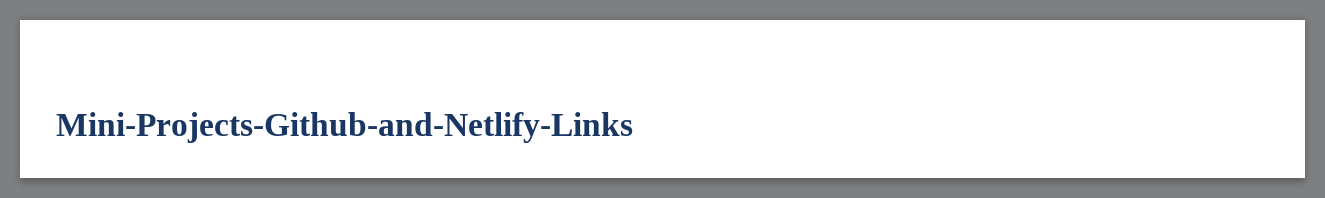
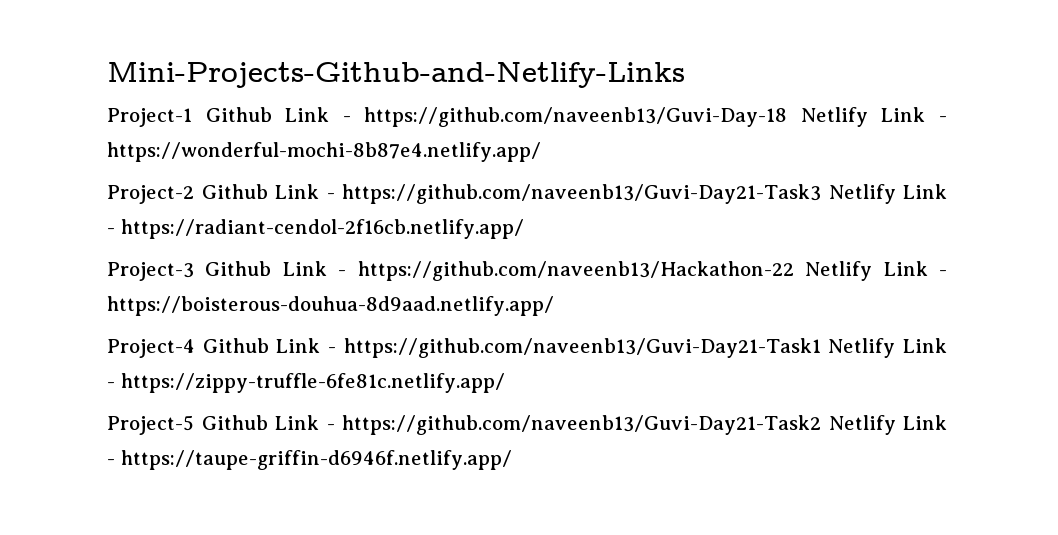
(633, 127) none -> [107,107,947,127] [107,142,541,162] [107,184,947,204] [107,219,524,239] [107,261,947,281] [107,296,554,316] [107,338,947,358] [107,373,505,393] [107,415,947,435] [107,450,512,470] // Project-1 Github Link - https://github.com/naveenb13/Guvi-Day-18 Netlify Link - https://wonderful-mochi-8b87e4.netlify.app/ // Project-2 Github Link - https://github.com/naveenb13/Guvi-Day21-Task3 Netlify Link - https://radiant-cendol-2f16cb.netlify.app/ // Project-3 Github Link - https://github.com/naveenb13/Hackathon-22 Netlify Link - https://boisterous-douhua-8d9aad.netlify.app/ // Project-4 Github Link - https://github.com/naveenb13/Guvi-Day21-Task1 Netlify Link - https://zippy-truffle-6fe81c.netlify.app/ // Project-5 Github Link - https://github.com/naveenb13/Guvi-Day21-Task2 Netlify Link - https://taupe-griffin-d6946f.netlify.app/

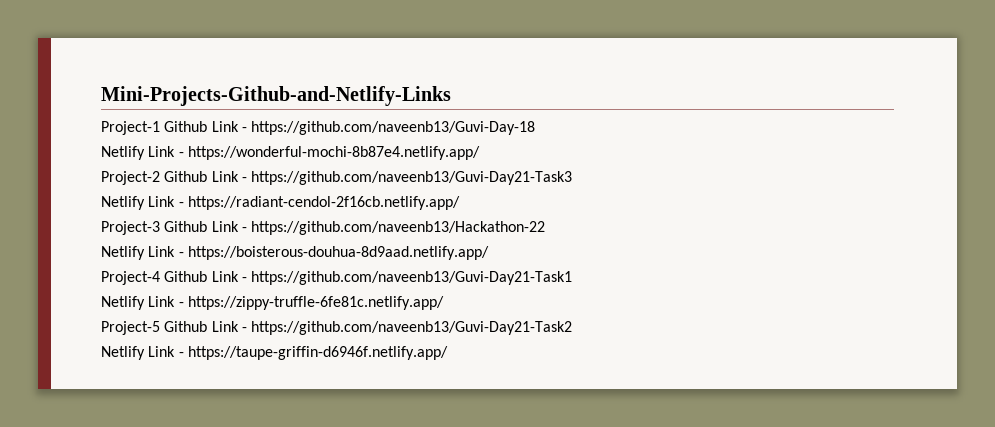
(788, 117) none -> (536, 128) //
(822, 194) none -> (573, 178) //
(794, 271) none -> (546, 228) //
(821, 348) none -> (573, 278) //
(822, 425) none -> (573, 328) //

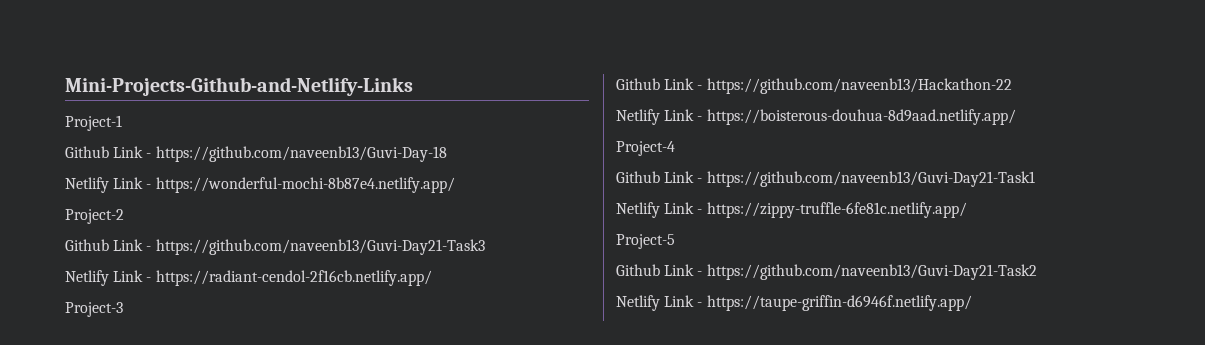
(160, 128) none -> (122, 123) //
(160, 178) none -> (124, 216) //
(160, 228) none -> (123, 309) //
(160, 278) none -> (675, 148) //
(160, 328) none -> (675, 241) //

